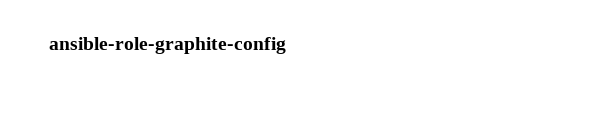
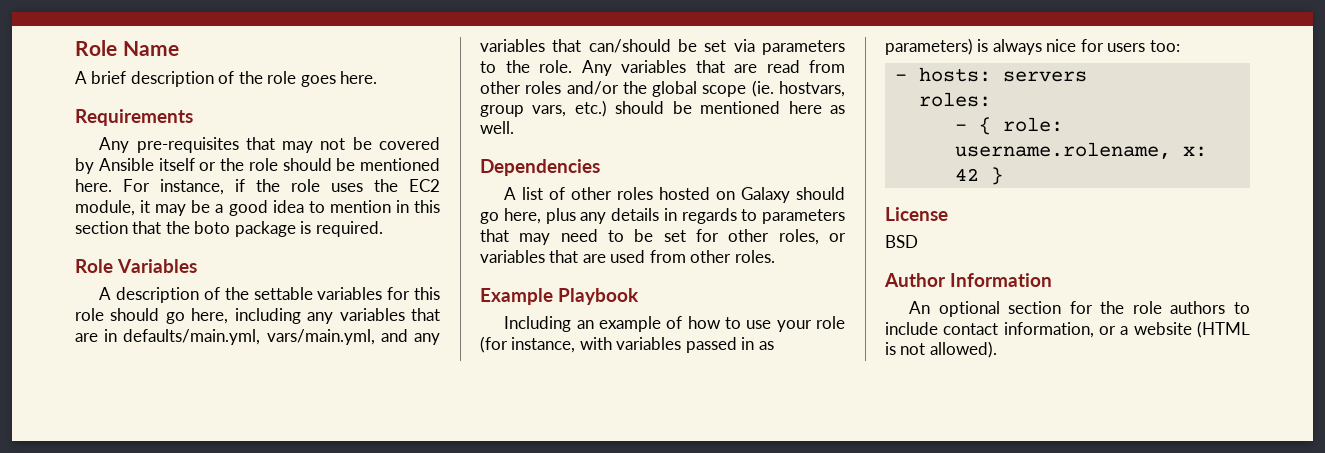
[49,37,286,54] ansible-role-graphite-config -> [75,40,179,56] [75,71,378,87] [75,109,193,126] [99,137,440,153] [75,158,440,174] [75,179,440,195] [75,200,440,216] [75,221,383,237] [75,259,198,273] [99,287,440,303] [75,308,440,324] [75,329,440,345] [480,39,845,55] [480,60,845,76] [480,80,845,97] [480,100,845,117] [480,121,514,134] [480,159,600,176] [504,187,845,203] [480,208,845,224] [480,229,846,245] [480,250,775,263] [480,288,640,305] [504,316,845,332] [480,336,774,353] [885,38,1180,55] [894,67,1087,82] [918,92,991,107] [954,117,1063,135] [954,142,1207,159] [954,167,1003,185] [885,207,948,221] [885,235,918,248] [884,273,1053,287] [909,301,1250,317] [885,321,1250,338] [885,341,997,358] Role Name // A brief description of the role goes here. // Requirements // Any pre-requisites that may not be covered by Ansible itself or the role should be mentioned here. For instance, if the role uses the EC2 module, it may be a good idea to mention in this section that the boto package is required. // Role Variables // A description of the settable variables for this role should go here, including any variables that are in defaults/main.yml, vars/main.yml, and any variables that can/should be set via parameters to the role. Any variables that are read from other roles and/or the global scope (ie. hostvars, group vars, etc.) should be mentioned here as well. // Dependencies // A list of other roles hosted on Galaxy should go here, plus any details in regards to parameters that may need to be set for other roles, or variables that are used from other roles. // Example Playbook // Including an example of how to use your role (for instance, with variables passed in as parameters) is always nice for users too: // - hosts: servers // roles: // - { role: username.rolename, x: 42 } // License // BSD // Author Information // An optional section for the role authors to include contact information, or a website (HTML is not allowed).

